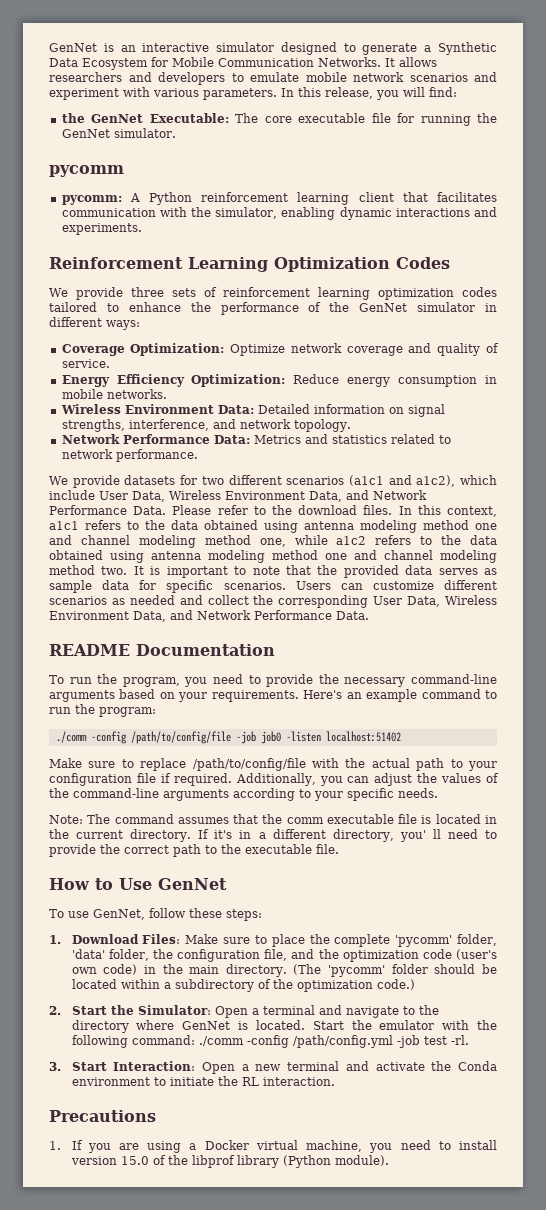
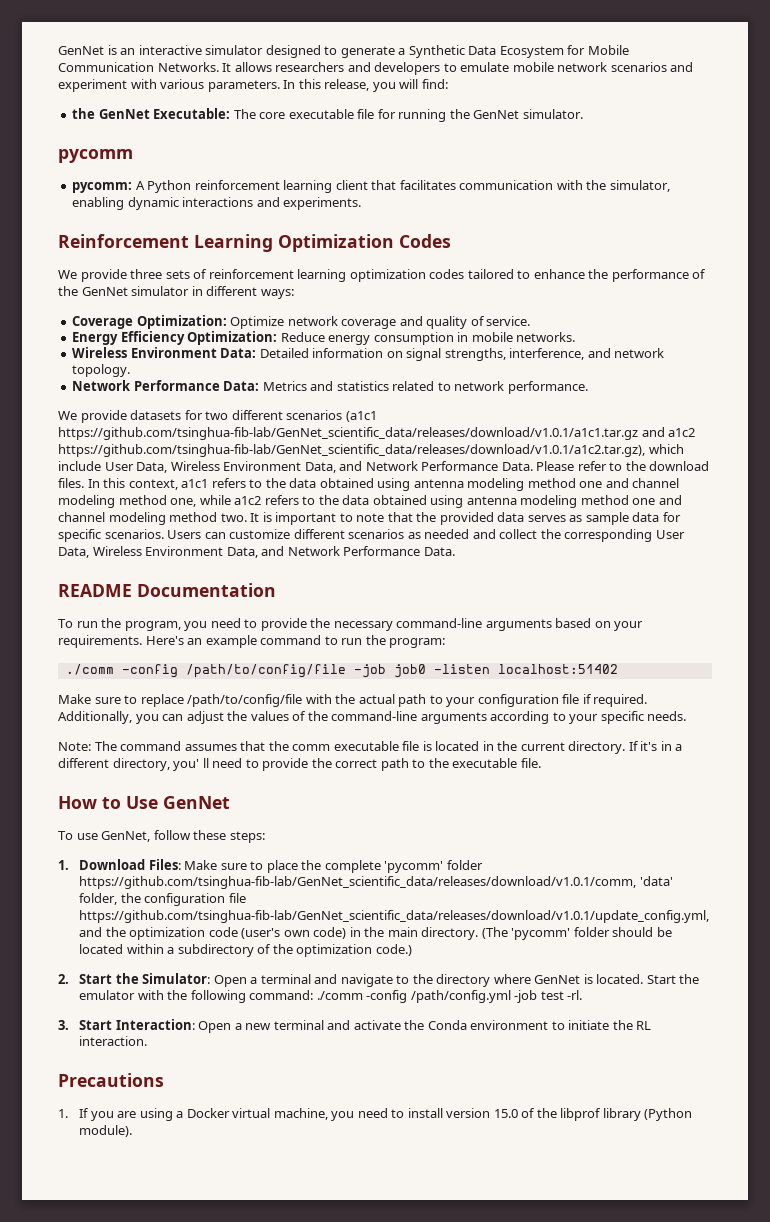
[388,475,456,487] and a1c2), -> [58,427,696,440] [58,444,645,457] https://github.com/tsinghua-fib-lab/GenNet_scientific_data/releases/download/v1.0.1/a1c1.tar.gz and a1c2 https://github.com/tsinghua-fib-lab/GenNet_scientific_data/releases/download/v1.0.1/a1c2.tar.gz),
[457,934,498,946] folder, -> [446,860,483,870] [79,876,637,889] folder https://github.com/tsinghua-fib-lab/GenNet_scientific_data/releases/download/v1.0.1/comm,
[264,949,288,961] file, -> [228,893,246,903] [79,910,710,923] file https://github.com/tsinghua-fib-lab/GenNet_scientific_data/releases/download/v1.0.1/update_config.yml,

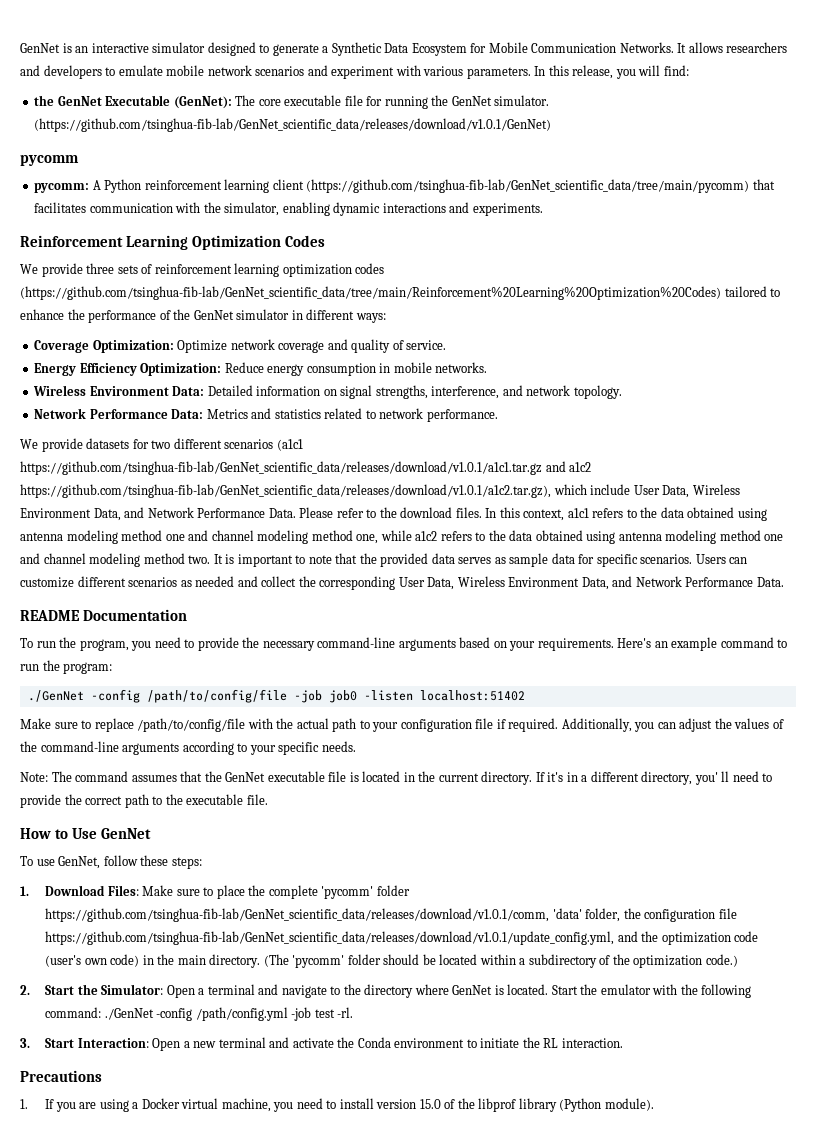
[153,108,231,119] Executable: -> [105,95,232,109] Executable (GenNet):
(583, 114) none -> [34,118,552,132] (https://github.com/tsinghua-fib-lab/GenNet_scientific_data/releases/download/v1.0.1/GenNet)
(368, 185) none -> [306,179,750,193] (https://github.com/tsinghua-fib-lab/GenNet_scientific_data/tree/main/pycomm)
(465, 274) none -> [20,286,721,300] (https://github.com/tsinghua-fib-lab/GenNet_scientific_data/tree/main/Reinforcement%20Learning%20Optimization%20Codes)
[65,664,114,675] ./comm -> [27,690,84,702] ./GenNet
[292,744,331,751] comm -> [225,772,266,782] GenNet
[316,991,363,1000] ./comm -> [104,1008,154,1020] ./GenNet

